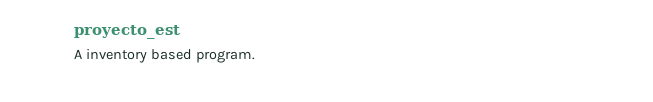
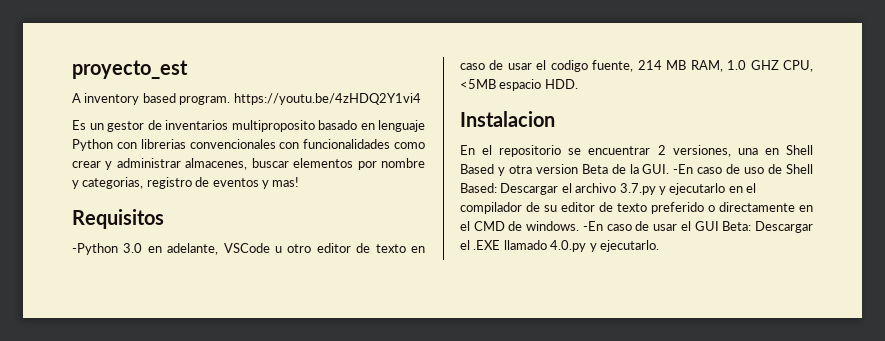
(255, 56) none -> [233,93,421,105] [72,120,425,132] [72,139,425,151] [72,158,425,170] [72,177,300,189] [72,209,164,229] [72,243,425,255] [460,60,813,72] [460,79,578,91] [460,111,555,127] [460,145,813,157] [460,164,813,176] [460,183,756,195] [460,202,813,214] [460,221,813,233] [460,240,659,252] https://youtu.be/4zHDQ2Y1vi4 // Es un gestor de inventarios multiproposito basado en lenguaje Python con librerias convencionales con funcionalidades como crear y administrar almacenes, buscar elementos por nombre y categorias, registro de eventos y mas! // Requisitos // -Python 3.0 en adelante, VSCode u otro editor de texto en caso de usar el codigo fuente, 214 MB RAM, 1.0 GHZ CPU, <5MB espacio HDD. // Instalacion // En el repositorio se encuentrar 2 versiones, una en Shell Based y otra version Beta de la GUI. -En caso de uso de Shell Based: Descargar el archivo 3.7.py y ejecutarlo en el compilador de su editor de texto preferido o directamente en el CMD de windows. -En caso de usar el GUI Beta: Descargar el .EXE llamado 4.0.py y ejecutarlo.

